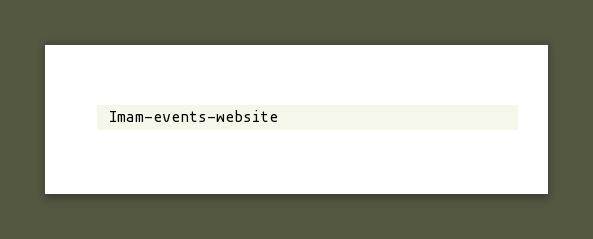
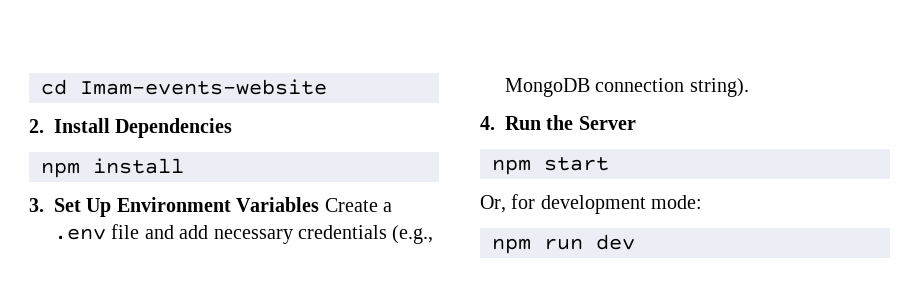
(108, 116) none -> [41,79,67,95] cd
(278, 116) none -> [29,118,233,138] [41,158,184,178] [29,197,392,217] [54,224,434,244] [505,78,749,97] [480,115,636,130] [492,157,609,175] [480,194,703,214] [492,234,635,254] // 2. Install Dependencies // npm install // 3. Set Up Environment Variables Create a .env file and add necessary credentials (e.g., MongoDB connection string). // 4. Run the Server // npm start // Or, for development mode: // npm run dev

